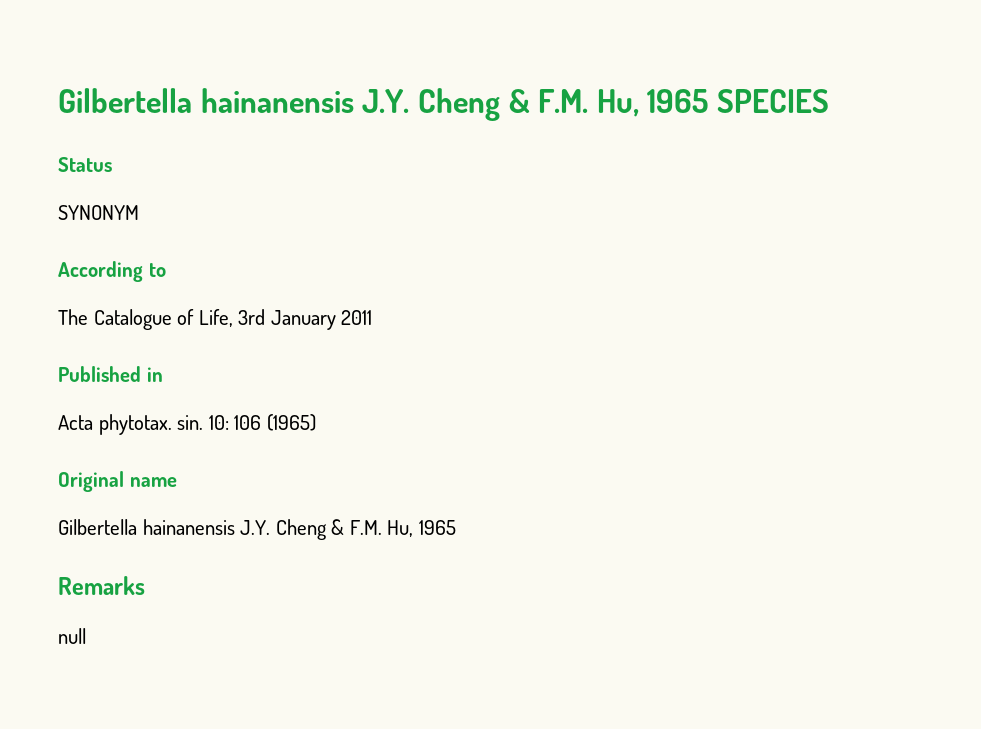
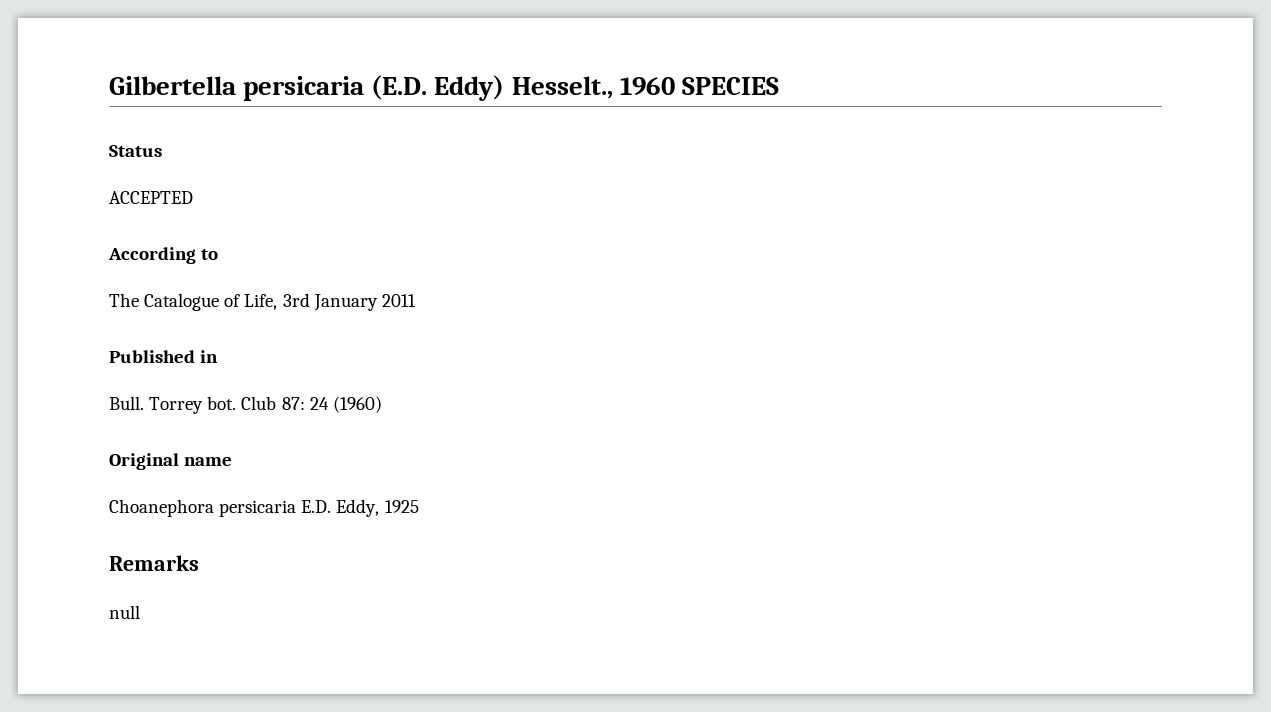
[58,88,709,121] Gilbertella hainanensis J.Y. Cheng & F.M. Hu, 1965 -> [109,75,675,101] Gilbertella persicaria (E.D. Eddy) Hesselt., 1960
[58,205,139,220] SYNONYM -> [109,191,193,204] ACCEPTED
[58,414,316,435] [58,471,177,492] [58,519,456,540] Acta phytotax. sin. 10: 106 (1965) // Original name // Gilbertella hainanensis J.Y. Cheng & F.M. Hu, 1965 -> [109,396,382,414] [109,453,233,470] [109,499,419,517] Bull. Torrey bot. Club 87: 24 (1960) // Original name // Choanephora persicaria E.D. Eddy, 1925

